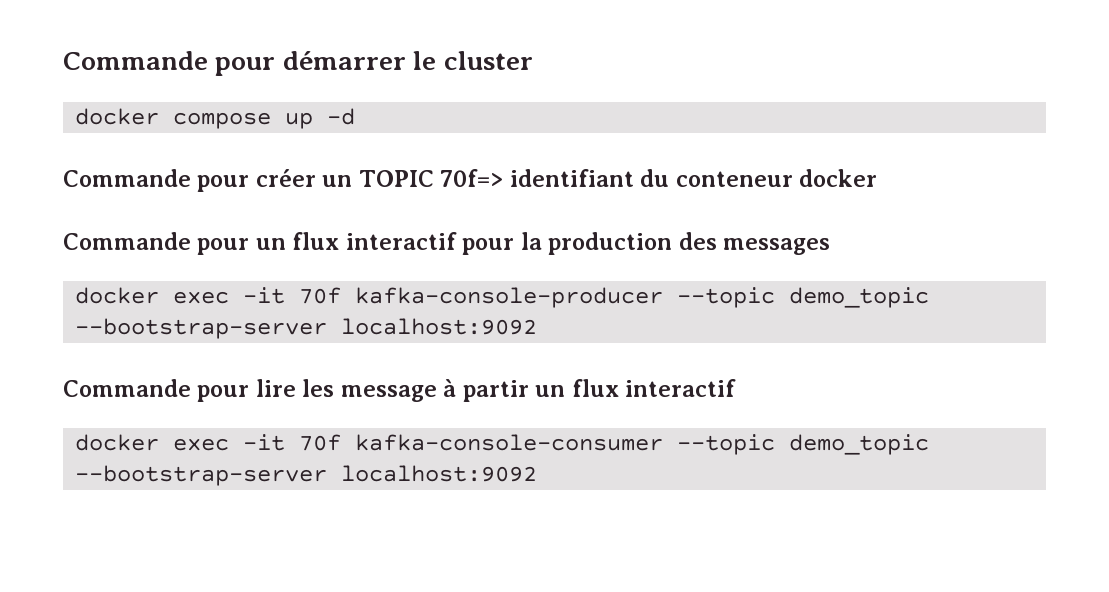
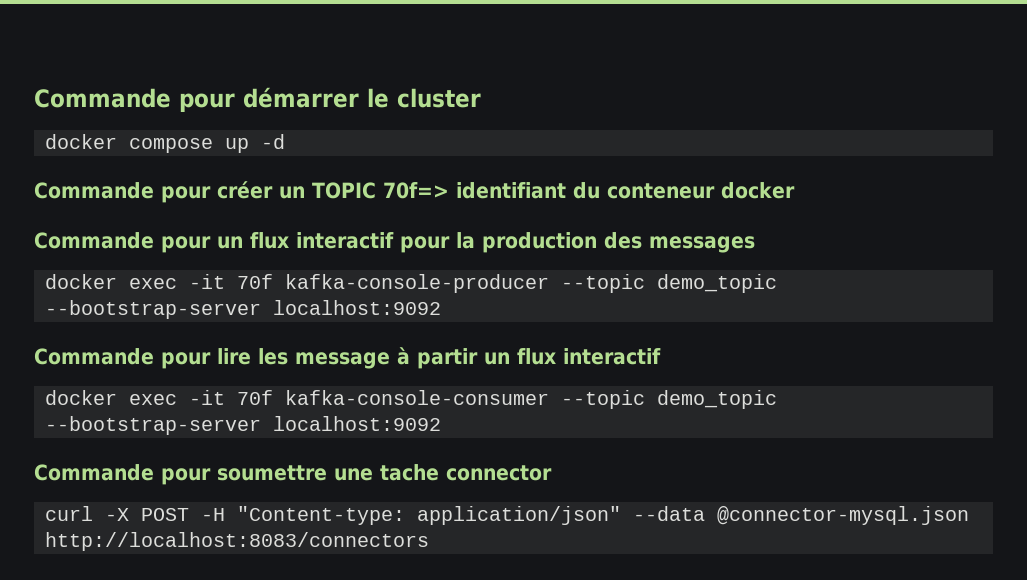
(538, 473) none -> [34,464,552,485] [44,506,969,525] [44,532,429,551] // Commande pour soumettre une tache connector // curl -X POST -H "Content-type: application/json" --data @connector-mysql.json http://localhost:8083/connectors

